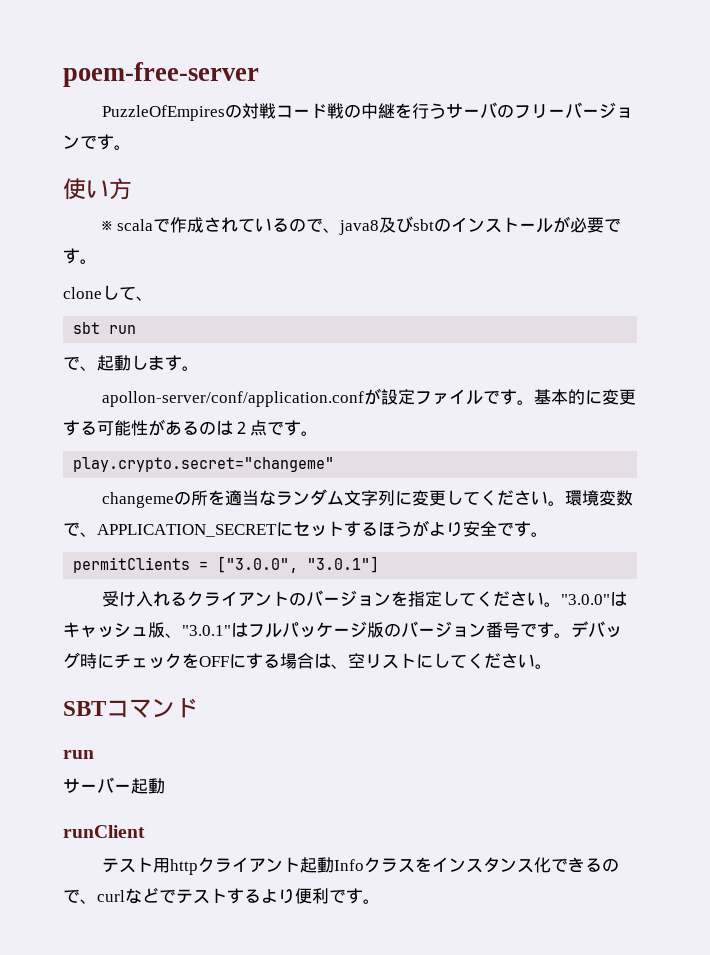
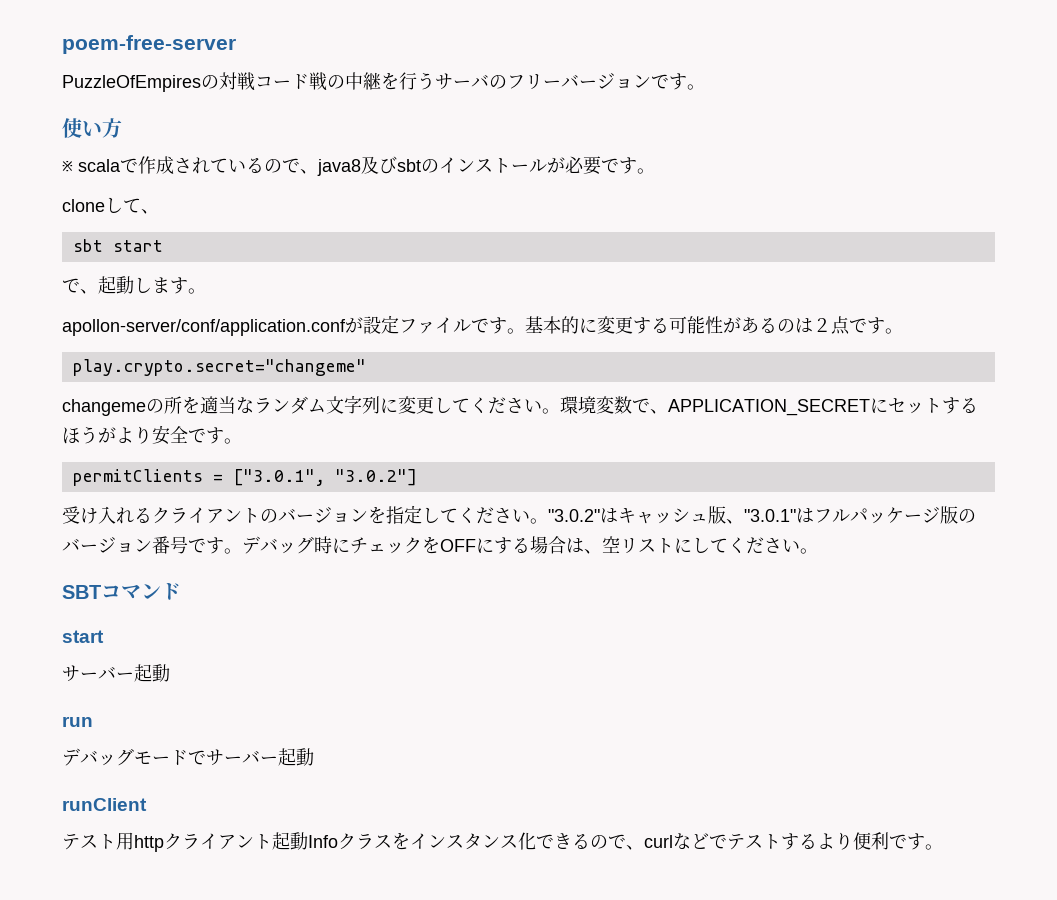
[109,325,137,334] run -> [112,240,163,252] start
[217,556,380,573] ["3.0.0", "3.0.1"] -> [232,469,417,486] ["3.0.1", "3.0.2"]
[561,594,611,605] "3.0.0" -> [548,509,600,522] "3.0.2"
[63,750,94,759] run // -> [62,630,104,643] [62,664,170,682] [62,716,93,727] [62,748,206,766] start // サーバー起動 // run // デバッグモードで

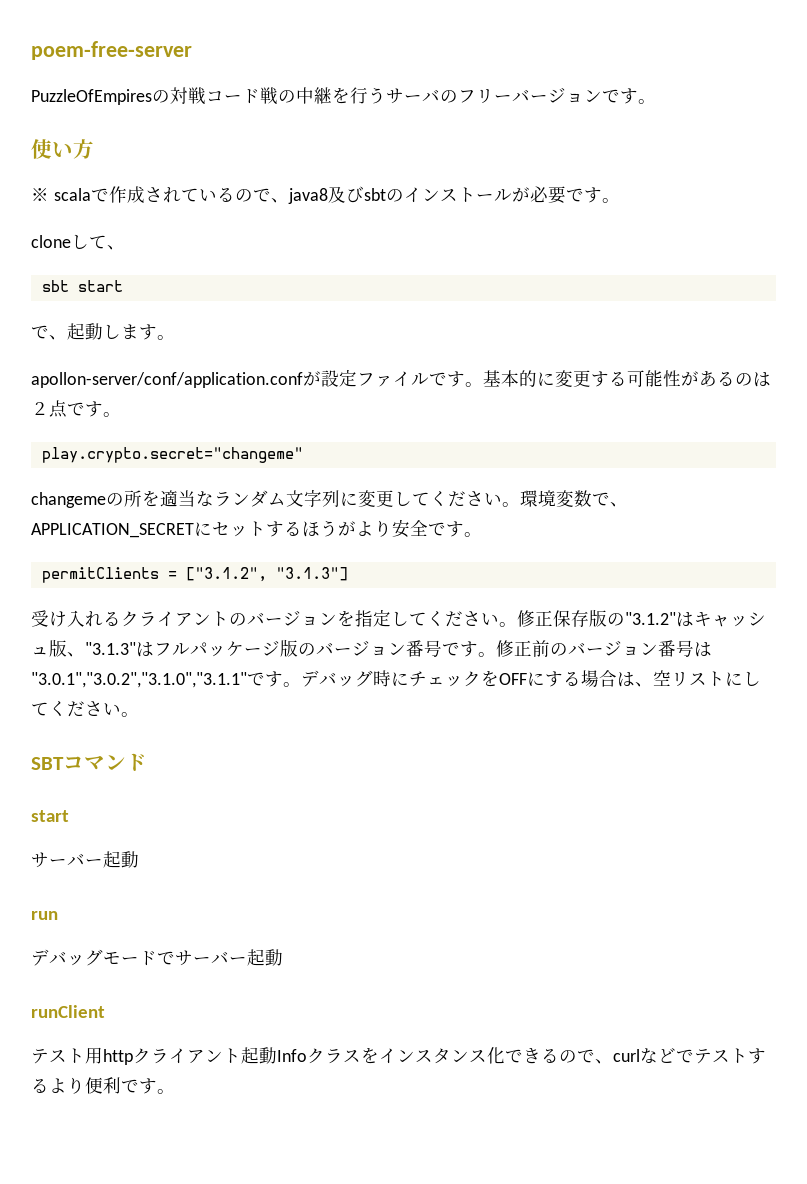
[232,469,417,486] ["3.0.1", "3.0.2"] -> [185,567,348,582] ["3.1.2", "3.1.3"]
[548,509,600,522] "3.0.2" -> [517,609,676,627] 修正保存版の"3.1.2"
[744,509,796,522] "3.0.1" -> [85,642,136,655] "3.1.3"
(242, 551) none -> [496,640,712,657] [31,671,301,688] 修正前のバージョン番号は"3.0.1","3.0.2","3.1.0","3.1.1"です。

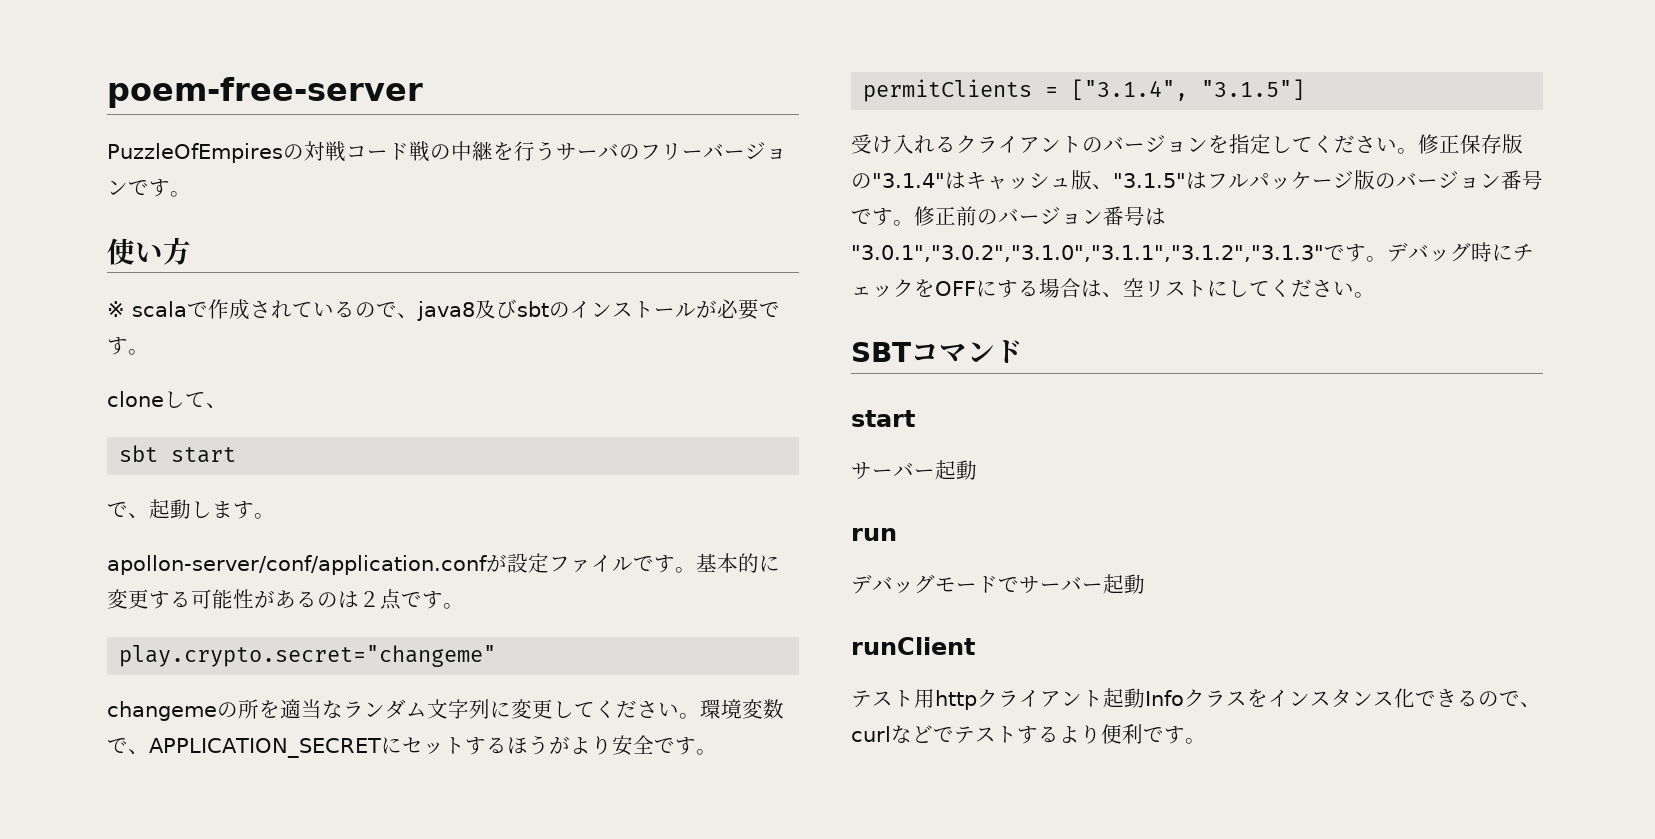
[185,567,348,582] ["3.1.2", "3.1.3"] -> [1071,79,1306,101] ["3.1.4", "3.1.5"]
[625,612,676,625] "3.1.2" -> [872,173,945,188] "3.1.4"
[85,642,136,655] "3.1.3" -> [1113,173,1186,188] "3.1.5"
[31,672,247,688] "3.0.1","3.0.2","3.1.0","3.1.1" -> [851,245,1324,262] "3.0.1","3.0.2","3.1.0","3.1.1","3.1.2","3.1.3"

